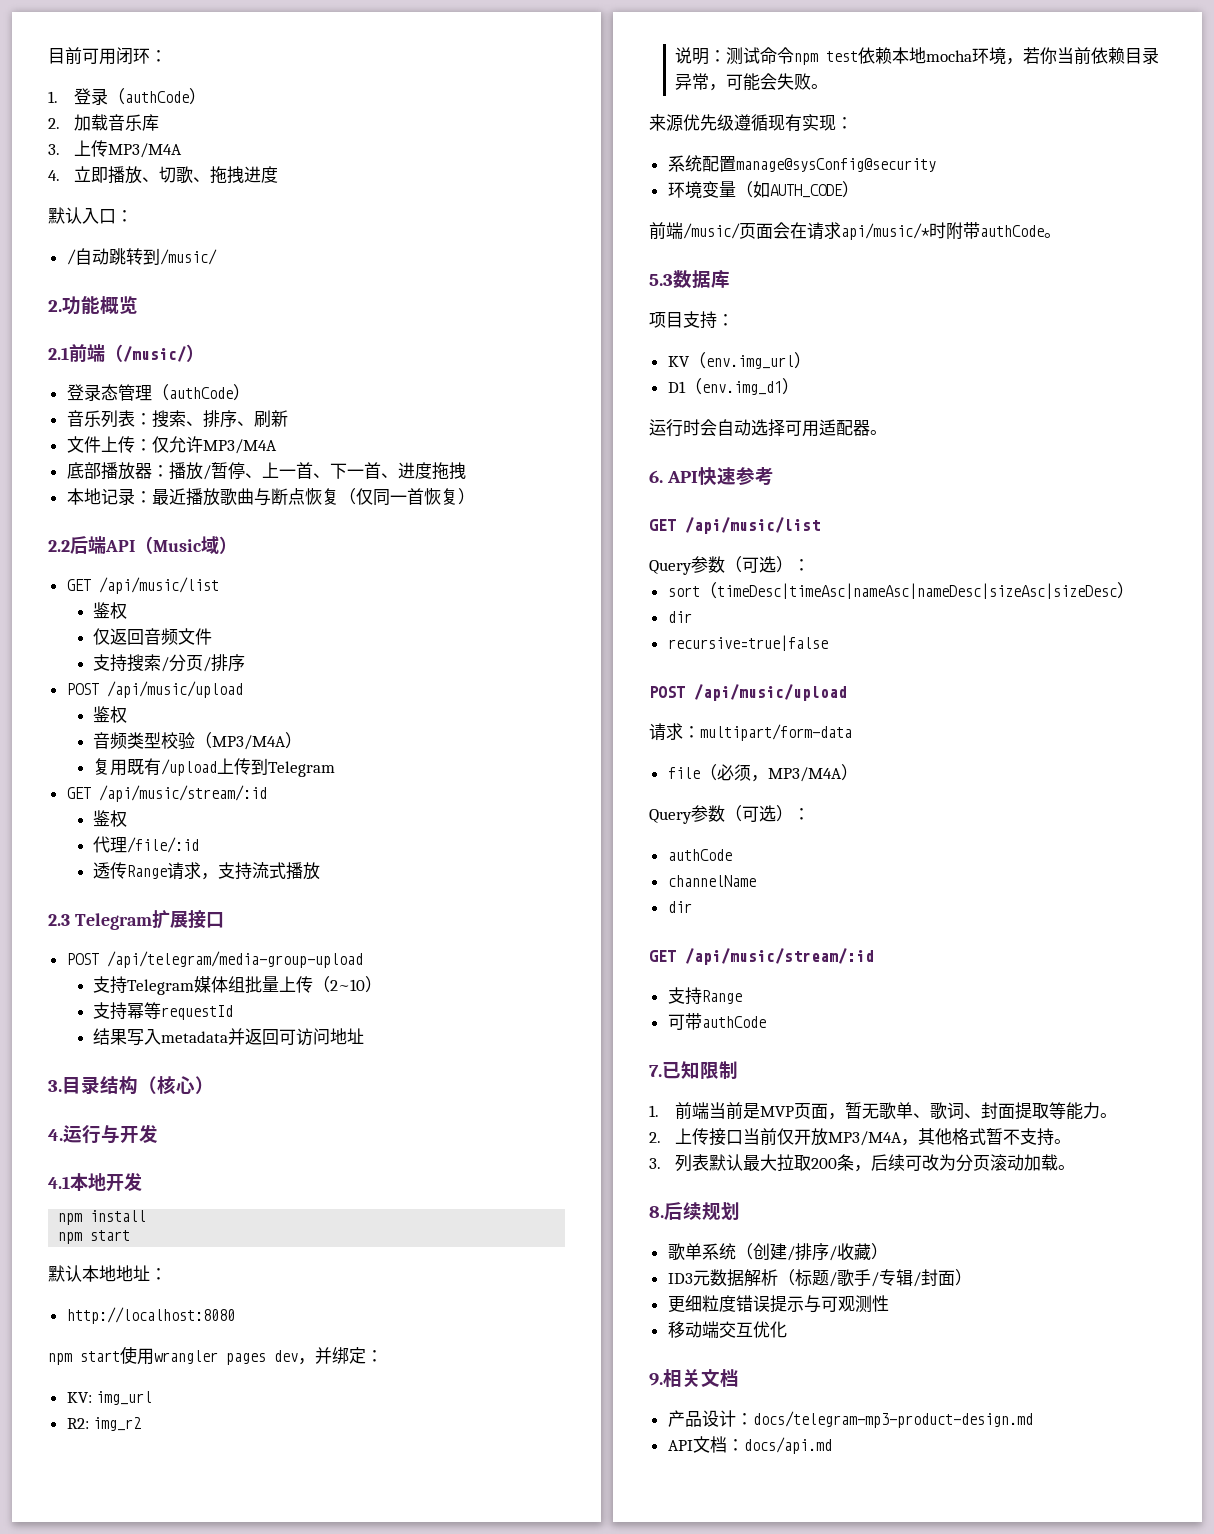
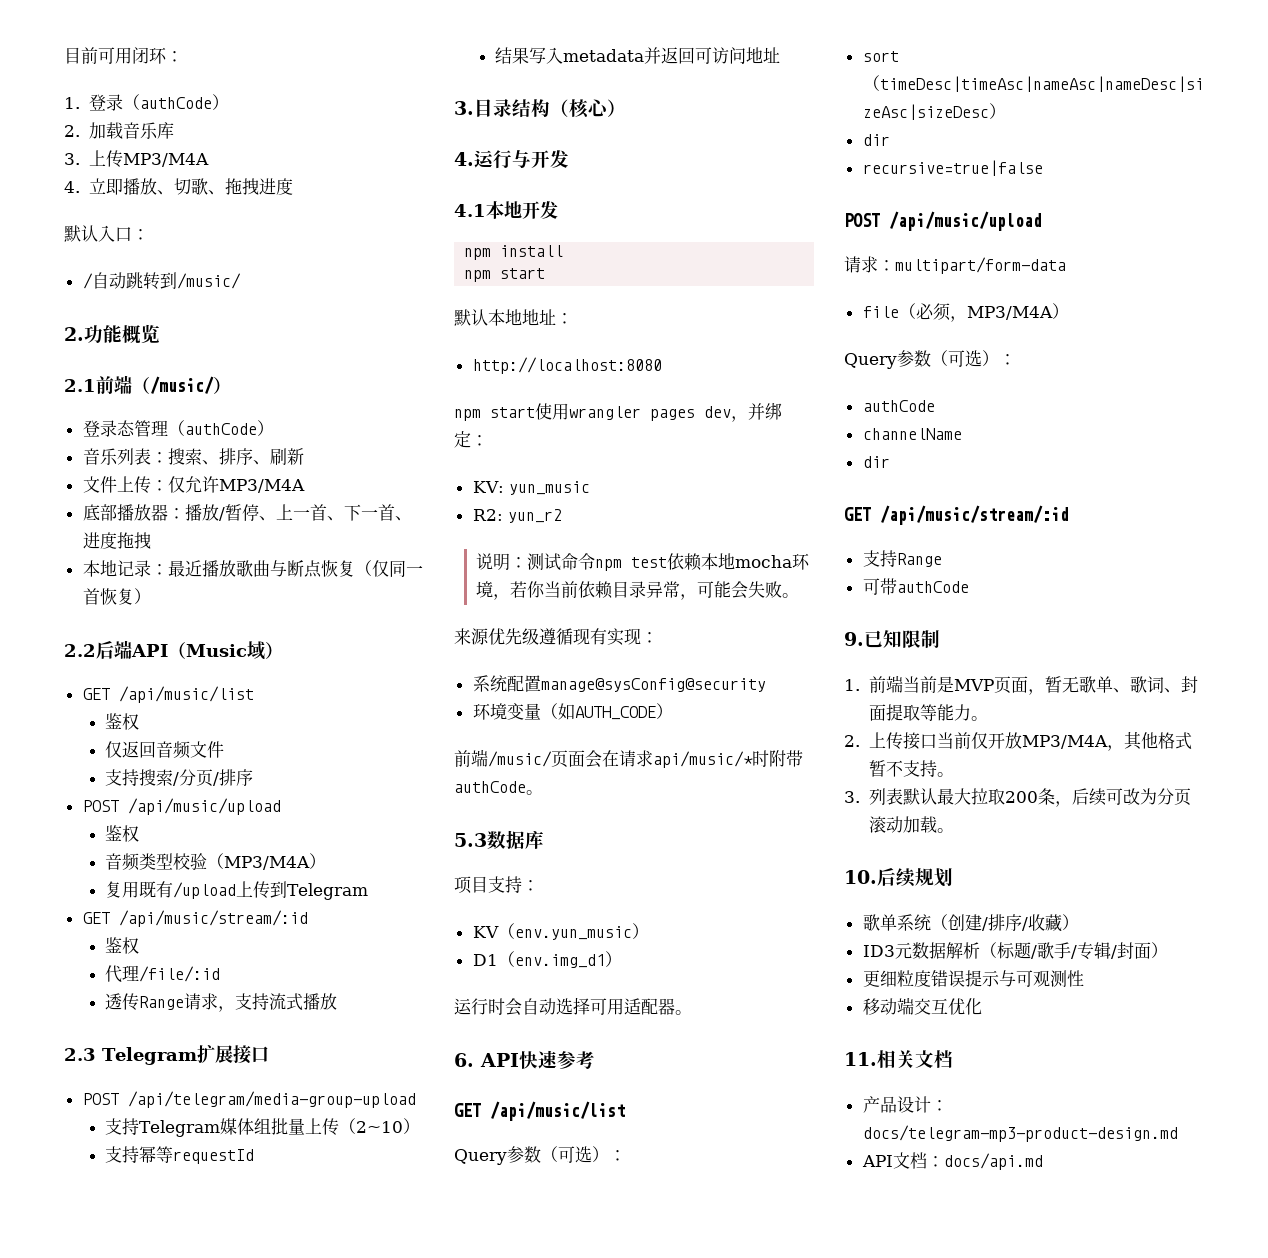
[96,1391,153,1405] img_url -> [508,481,590,495] yun_music
[93,1417,142,1431] img_r2 -> [507,509,562,523] yun_r2
[705,355,794,369] env.img_url -> [514,926,632,940] env.yun_music
[649,1065,662,1077] 7. -> [844,632,864,646] 9.
[649,1206,664,1218] 8. -> [844,870,877,884] 10.
[649,1373,663,1386] 9. -> [844,1052,877,1066] 11.

